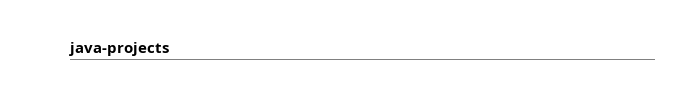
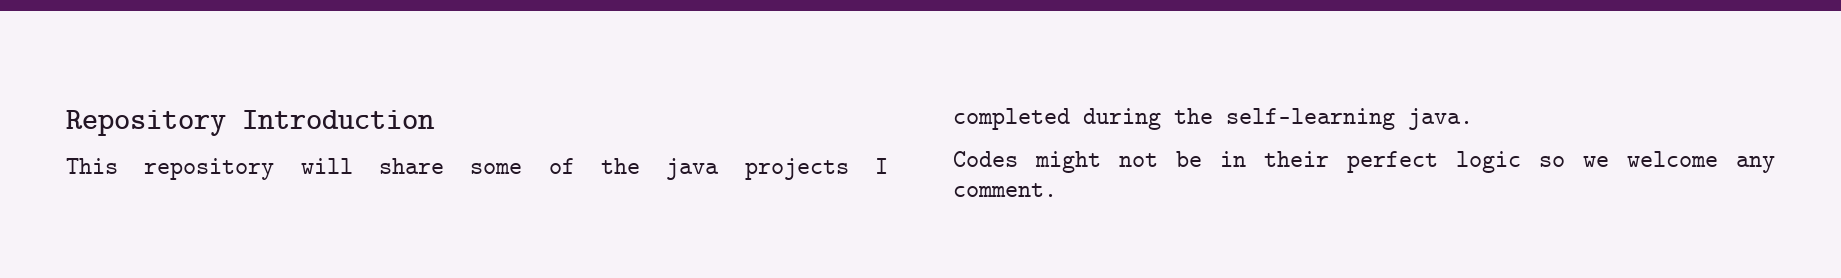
[69,42,169,56] java-projects -> [66,110,435,136] [66,158,889,180] [953,108,1473,130] [953,151,1775,173] [953,183,1057,197] Repository Introduction // This repository will share some of the java projects I completed during the self-learning java. // Codes might not be in their perfect logic so we welcome any comment.

